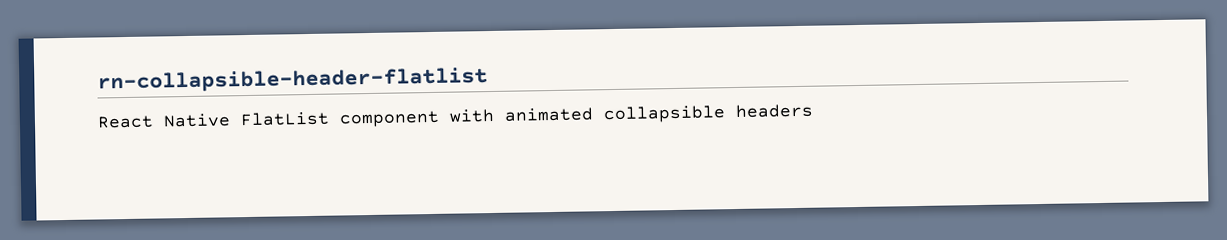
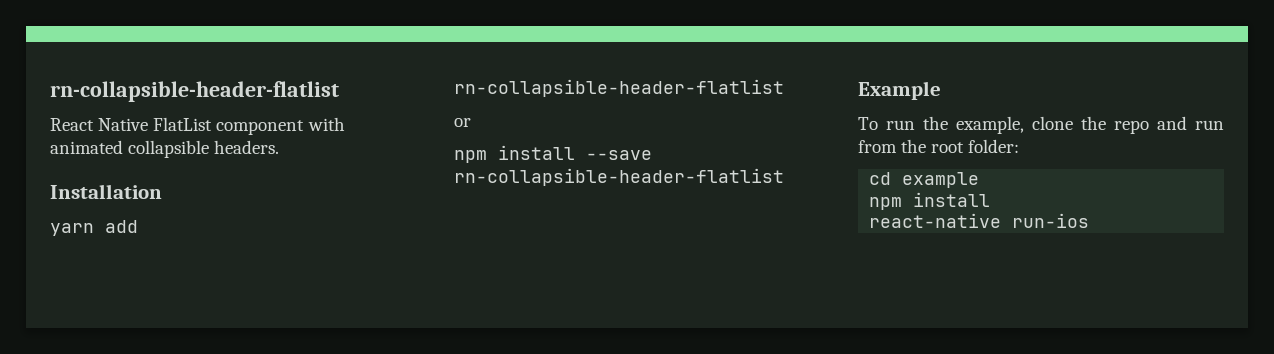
[735,103,813,118] headers -> [214,140,280,154] [50,184,162,199] [50,220,138,236] [454,79,784,97] [454,118,471,127] [454,145,652,163] [454,168,784,186] [858,81,941,100] [858,116,1224,134] [858,139,1020,153] [869,172,980,188] [869,192,991,210] [869,213,1090,228] headers. // Installation // yarn add rn-collapsible-header-flatlist // or // npm install --save rn-collapsible-header-flatlist // Example // To run the example, clone the repo and run from the root folder: // cd example // npm install // react-native run-ios

